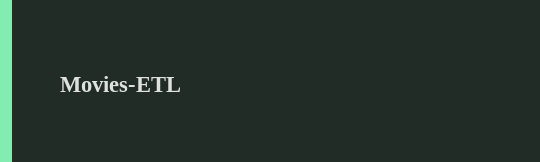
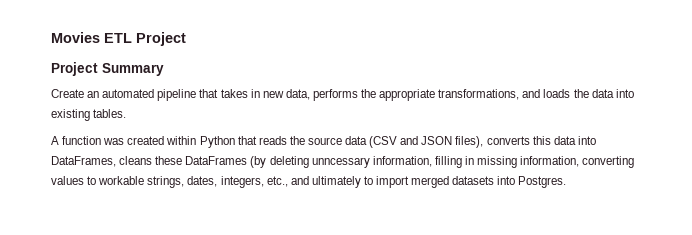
[60,76,181,92] Movies-ETL -> [51,32,186,46] [51,62,164,76] [51,89,634,101] [51,109,127,121] [51,136,596,148] [51,156,635,168] [51,176,567,188] Movies ETL Project // Project Summary // Create an automated pipeline that takes in new data, performs the appropriate transformations, and loads the data into existing tables. // A function was created within Python that reads the source data (CSV and JSON files), converts this data into DataFrames, cleans these DataFrames (by deleting unncessary information, filling in missing information, converting values to workable strings, dates, integers, etc., and ultimately to import merged datasets into Postgres.

